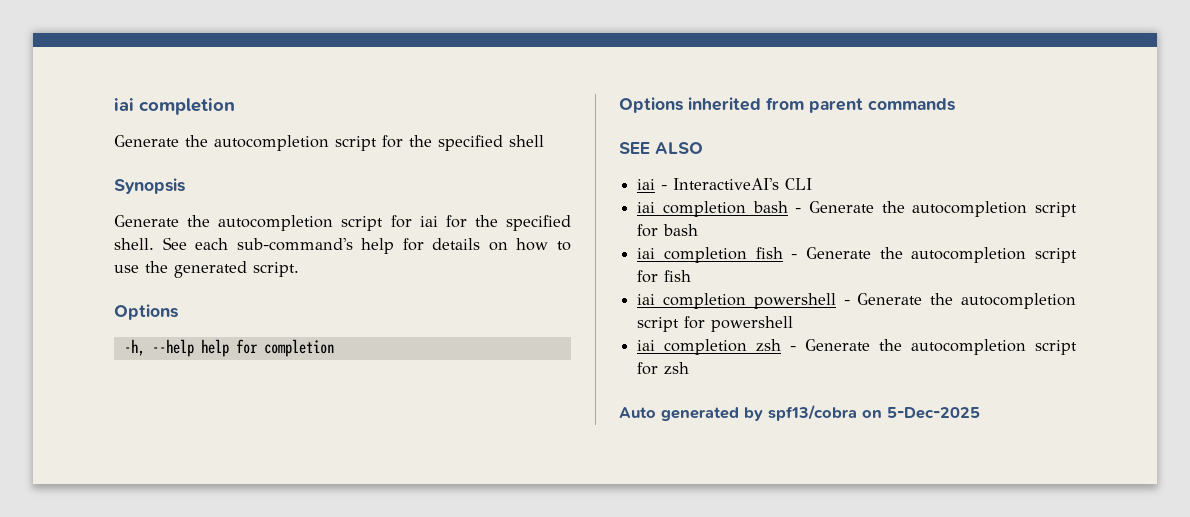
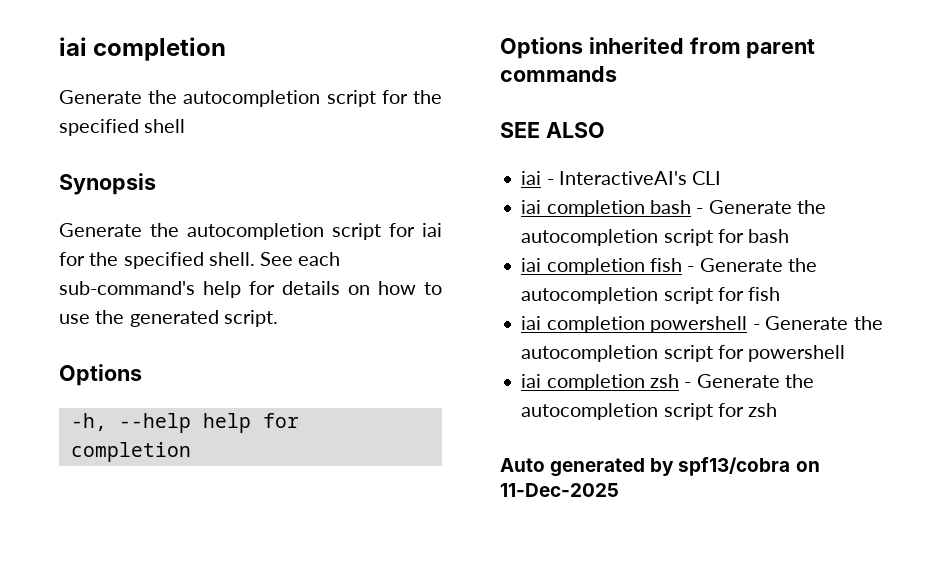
[887,407,980,419] 5-Dec-2025 -> [500,483,619,497] 11-Dec-2025

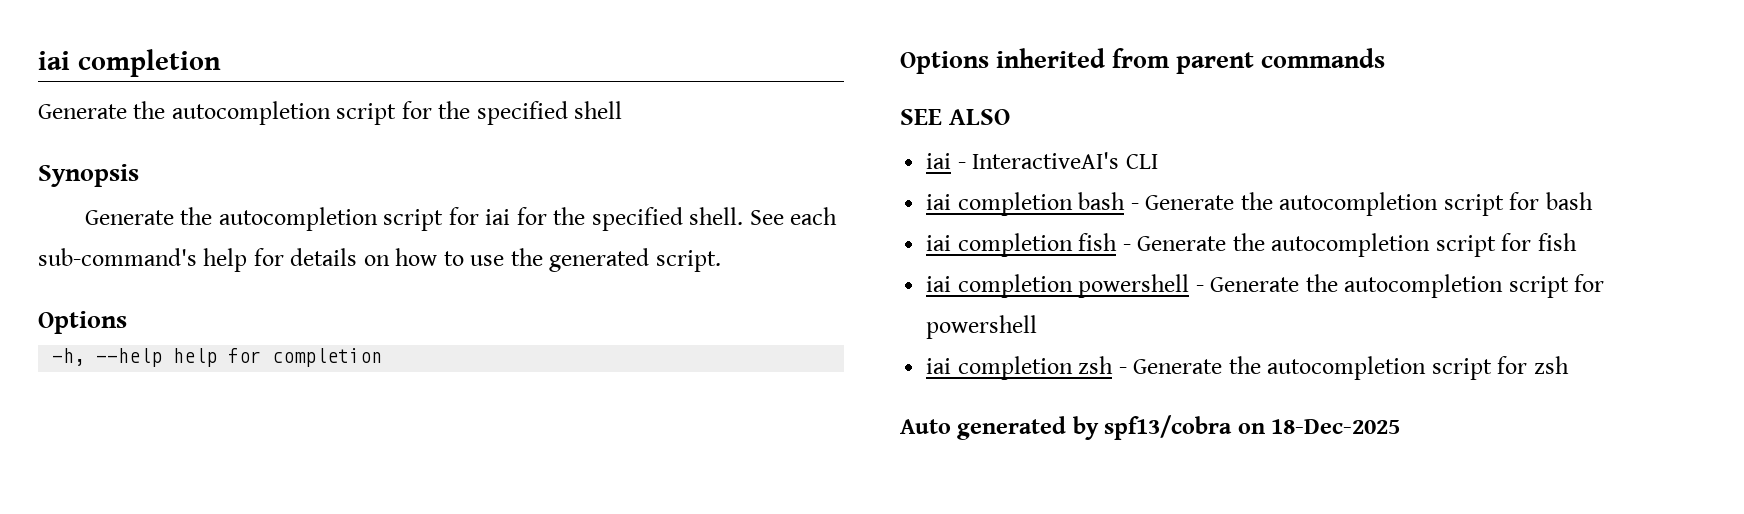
[500,483,619,497] 11-Dec-2025 -> [1271,419,1401,434] 18-Dec-2025

